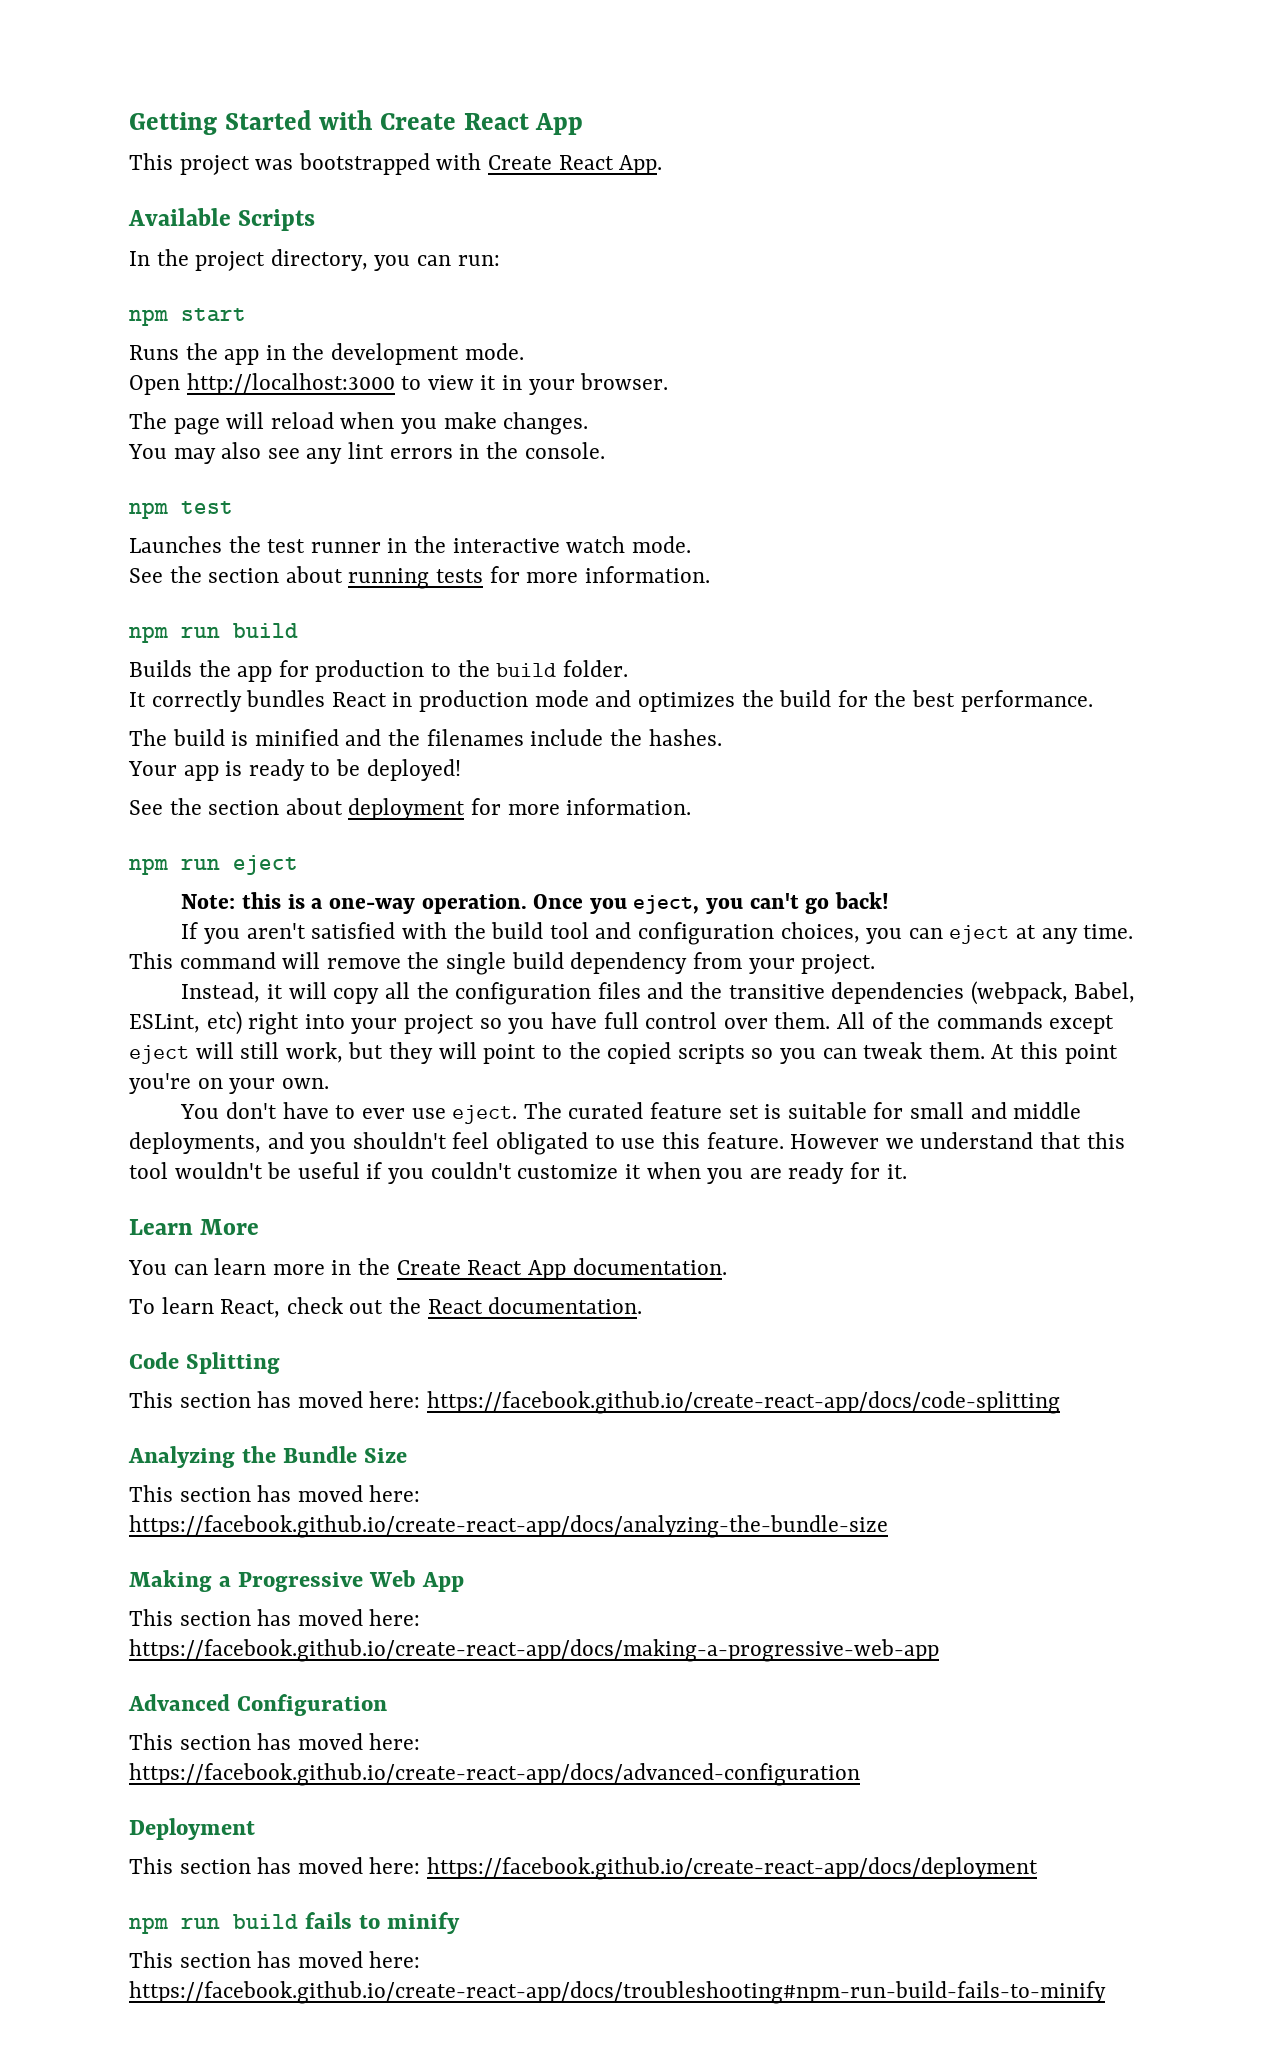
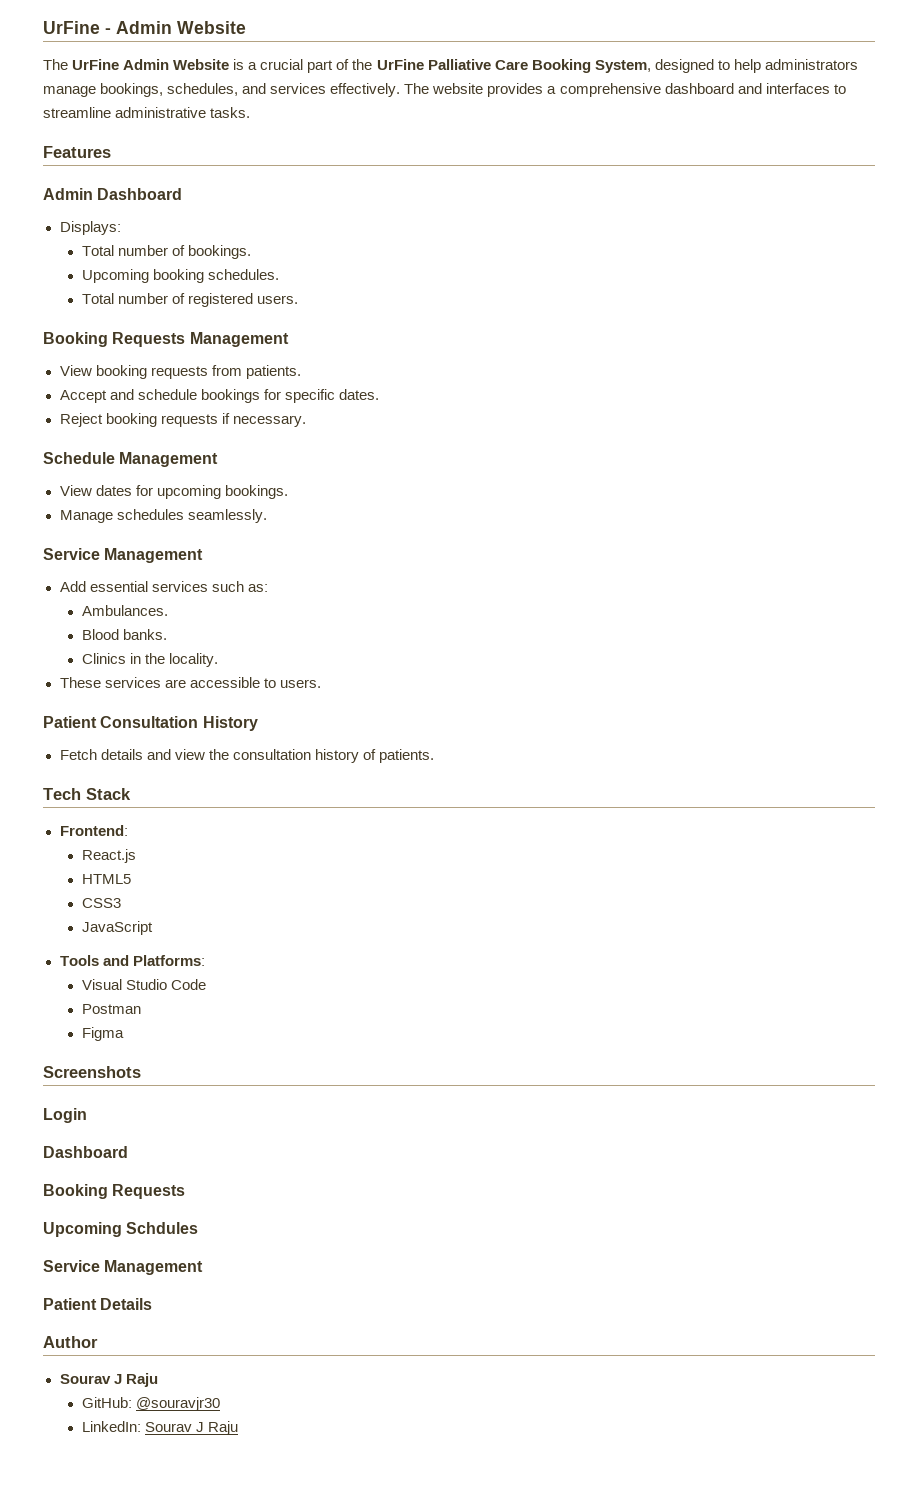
[129,110,584,135] [129,153,663,175] [128,208,316,231] [129,249,500,271] [129,308,246,326] [129,343,524,365] [129,373,669,395] [129,412,589,435] [128,442,605,464] [129,501,233,519] [129,536,691,553] [129,566,710,589] [129,623,298,643] [129,660,628,682] [129,690,1093,712] [129,729,722,746] [128,759,461,781] [129,798,692,820] [129,855,298,875] [181,892,889,914] [181,922,1134,945] [129,952,876,975] [181,981,1136,1005] [129,1011,1115,1035] [129,1042,1118,1064] [129,1073,329,1094] [180,1102,1082,1124] [129,1132,1125,1155] [129,1162,907,1184] [129,1219,260,1235] [128,1258,727,1280] [129,1297,643,1318] [129,1352,280,1374] [129,1391,1061,1414] [128,1446,407,1468] [129,1485,421,1502] [129,1515,888,1538] [129,1570,464,1592] [129,1609,421,1626] [129,1639,939,1662] [128,1694,387,1716] [129,1733,421,1750] [129,1763,860,1786] [129,1818,255,1840] [129,1857,1039,1880] [129,1912,460,1934] [129,1951,421,1968] [129,1981,1106,2004] Getting Started with Create React App // This project was bootstrapped with Create React App. // Available Scripts // In the project directory, you can run: // npm start // Runs the app in the development mode. // Open http://localhost:3000 to view it in your browser. // The page will reload when you make changes. // You may also see any lint errors in the console. // npm test // Launches the test runner in the interactive watch mode. // See the section about running tests for more information. // npm run build // Builds the app for production to the build folder. // It correctly bundles React in production mode and optimizes the build for the best performance. // The build is minified and the filenames include the hashes. // Your app is ready to be deployed! // See the section about deployment for more information. // npm run eject // Note: this is a one-way operation. Once you eject, you can't go back! // If you aren't satisfied with the build tool and configuration choices, you can eject at any time. This command will remove the single build dependency from your project. // Instead, it will copy all the configuration files and the transitive dependencies (webpack, Babel, ESLint, etc) right into your project so you have full control over them. All of the commands except eject will still work, but they will point to the copied scripts so you can tweak them. At this point you're on your own. // You don't have to ever use eject. The curated feature set is suitable for small and middle deployments, and you shouldn't feel obligated to use this feature. However we understand that this tool wouldn't be useful if you couldn't customize it when you are ready for it. // Learn More // You can learn more in the Create React App documentation. // To learn React, check out the React documentation. // Code Splitting // This section has moved here: https://facebook.github.io/create-react-app/docs/code-splitting // Analyzing the Bundle Size // This section has moved here: https://facebook.github.io/create-react-app/docs/analyzing-the-bundle-size // Making a Progressive Web App // This section has moved here: https://facebook.github.io/create-react-app/docs/making-a-progressive-web-app // Advanced Configuration // This section has moved here: https://facebook.github.io/create-react-app/docs/advanced-configuration // Deployment // This section has moved here: https://facebook.github.io/create-react-app/docs/deployment // npm run build fails to minify // This section has moved here: https://facebook.github.io/create-react-app/docs/troubleshooting#npm-run-build-fails-to-minify -> [43,21,246,34] [43,59,858,73] [43,83,846,97] [43,107,251,118] [43,146,111,158] [43,188,183,200] [59,221,121,235] [81,245,251,259] [81,269,279,283] [81,293,298,307] [43,332,289,347] [59,365,301,379] [59,389,379,403] [59,413,306,427] [43,452,219,467] [59,485,288,499] [59,509,267,523] [43,548,204,563] [59,581,268,592] [81,605,168,616] [81,629,167,640] [81,653,218,667] [59,677,321,688] [43,716,258,731] [59,749,434,763] [43,788,131,800] [59,825,128,836] [81,849,136,863] [81,874,131,884] [81,898,121,908] [81,921,153,935] [59,955,205,966] [81,979,206,990] [81,1004,141,1014] [81,1027,124,1041] [43,1066,141,1078] [43,1108,87,1123] [43,1146,128,1158] [43,1184,186,1199] [43,1222,199,1237] [43,1260,204,1275] [43,1298,153,1310] [43,1336,98,1348] [59,1373,158,1387] [81,1397,220,1411] [81,1421,238,1435] UrFine - Admin Website // The UrFine Admin Website is a crucial part of the UrFine Palliative Care Booking System, designed to help administrators manage bookings, schedules, and services effectively. The website provides a comprehensive dashboard and interfaces to streamline administrative tasks. // Features // Admin Dashboard // Displays: // Total number of bookings. // Upcoming booking schedules. // Total number of registered users. // Booking Requests Management // View booking requests from patients. // Accept and schedule bookings for specific dates. // Reject booking requests if necessary. // Schedule Management // View dates for upcoming bookings. // Manage schedules seamlessly. // Service Management // Add essential services such as: // Ambulances. // Blood banks. // Clinics in the locality. // These services are accessible to users. // Patient Consultation History // Fetch details and view the consultation history of patients. // Tech Stack // Frontend: // React.js // HTML5 // CSS3 // JavaScript // Tools and Platforms: // Visual Studio Code // Postman // Figma // Screenshots // Login // Dashboard // Booking Requests // Upcoming Schdules // Service Management // Patient Details // Author // Sourav J Raju // GitHub: @souravjr30 // LinkedIn: Sourav J Raju

